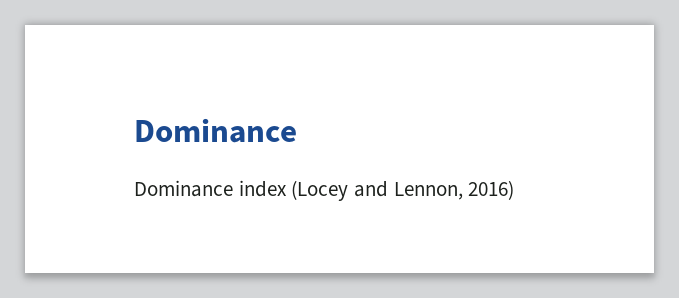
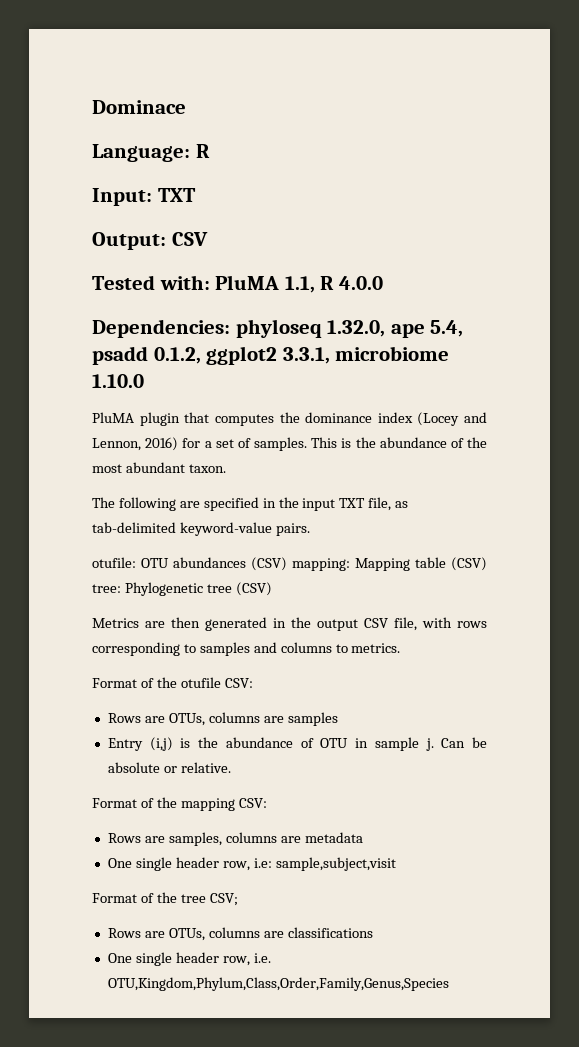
[134,118,297,143] [134,180,233,197] Dominance // Dominance -> [92,100,186,114] [92,144,210,162] [92,188,196,206] [92,232,208,250] [92,275,383,293] [92,319,464,338] [92,346,450,365] [92,374,144,388] [92,412,373,426] Dominace // Language: R // Input: TXT // Output: CSV // Tested with: PluMA 1.1, R 4.0.0 // Dependencies: phyloseq 1.32.0, ape 5.4, psadd 0.1.2, ggplot2 3.3.1, microbiome 1.10.0 // PluMA plugin that computes the dominance
(515, 190) none -> [182,437,488,451] [92,462,226,473] [92,497,409,511] [92,522,310,536] [92,557,487,571] [92,582,272,596] [92,617,487,631] [92,642,401,656] [92,677,253,688] [107,712,338,726] [107,737,488,751] [107,762,231,773] [92,797,267,811] [107,832,363,846] [107,857,396,871] [92,892,238,906] [107,927,373,941] [107,952,271,966] [107,977,449,991] for a set of samples. This is the abundance of the most abundant taxon. // The following are specified in the input TXT file, as tab-delimited keyword-value pairs. // otufile: OTU abundances (CSV) mapping: Mapping table (CSV) tree: Phylogenetic tree (CSV) // Metrics are then generated in the output CSV file, with rows corresponding to samples and columns to metrics. // Format of the otufile CSV: // Rows are OTUs, columns are samples // Entry (i,j) is the abundance of OTU in sample j. Can be absolute or relative. // Format of the mapping CSV: // Rows are samples, columns are metadata // One single header row, i.e: sample,subject,visit // Format of the tree CSV; // Rows are OTUs, columns are classifications // One single header row, i.e. OTU,Kingdom,Phylum,Class,Order,Family,Genus,Species

